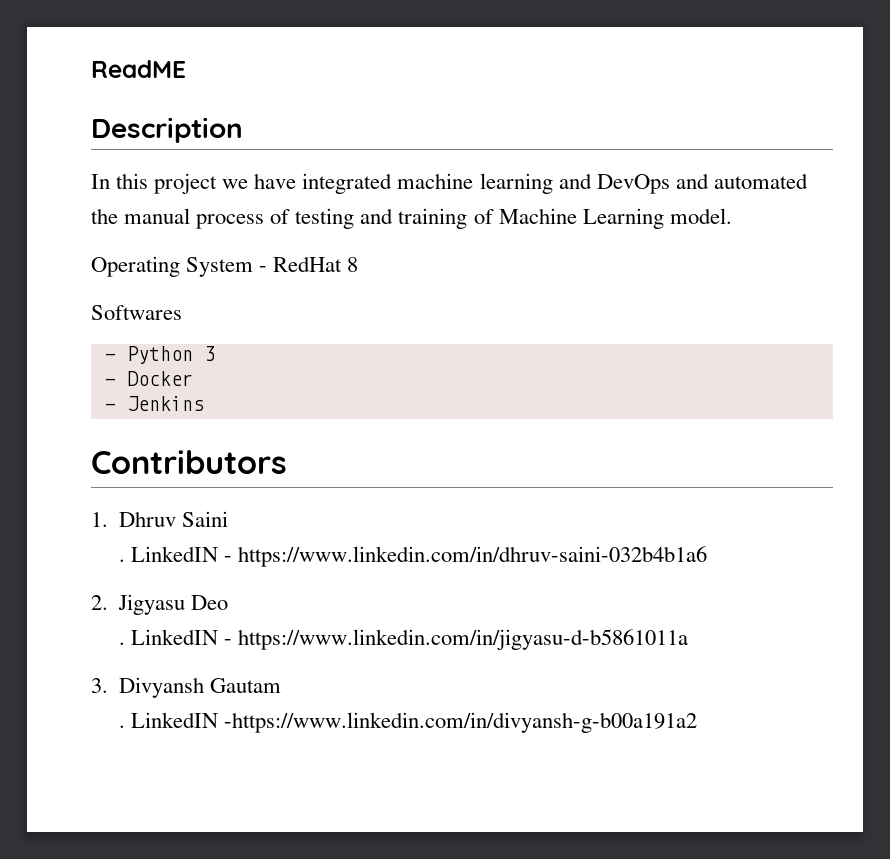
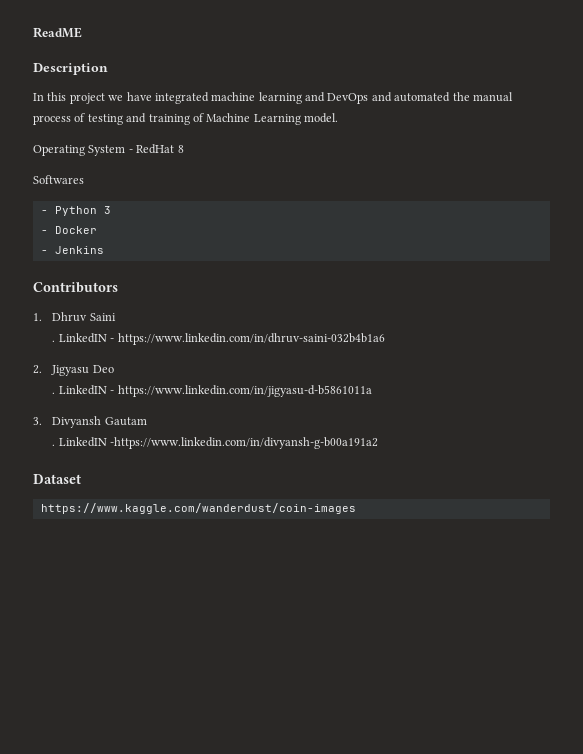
(697, 722) none -> [33,474,81,484] [40,503,356,514] // Dataset // https://www.kaggle.com/wanderdust/coin-images

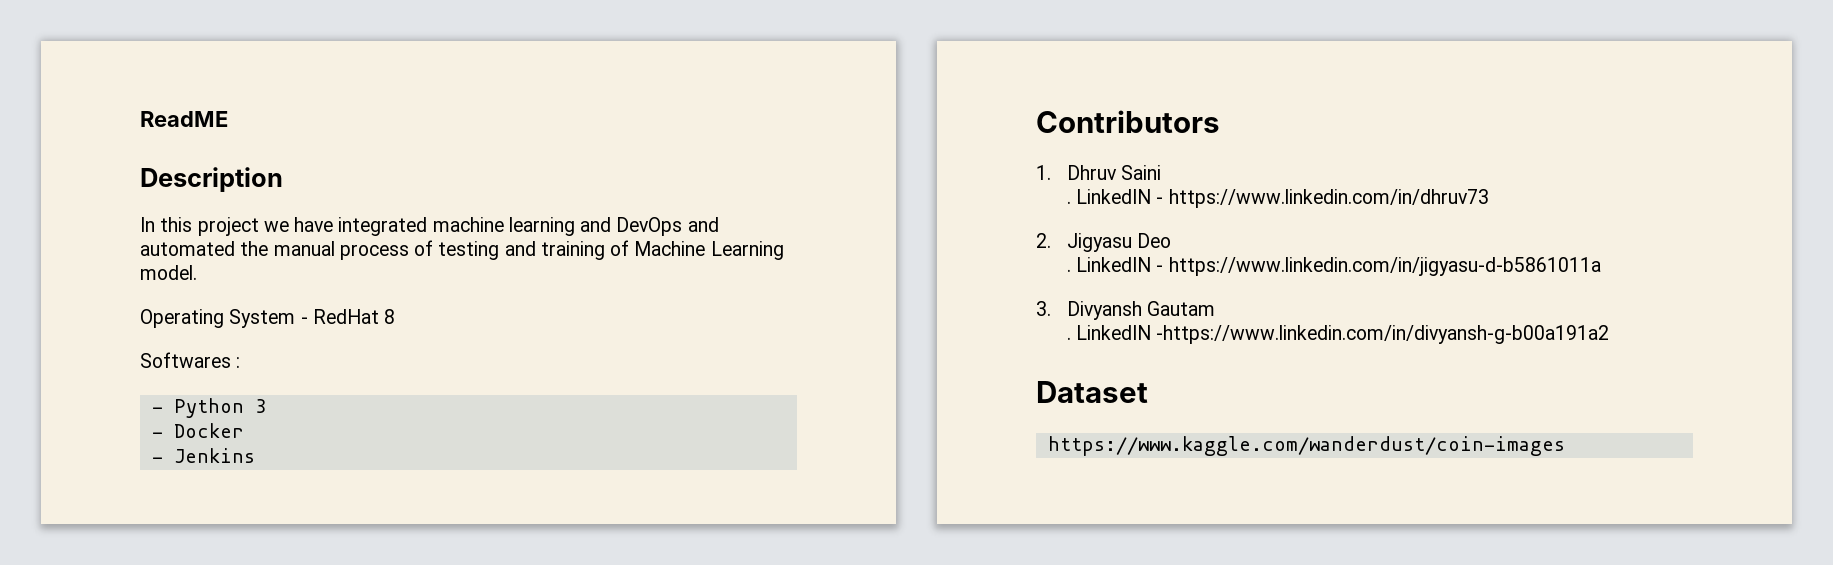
(84, 179) none -> [236,357,241,368] :
[117,333,385,345] https://www.linkedin.com/in/dhruv-saini-032b4b1a6 -> [1168,189,1489,208] https://www.linkedin.com/in/dhruv73

